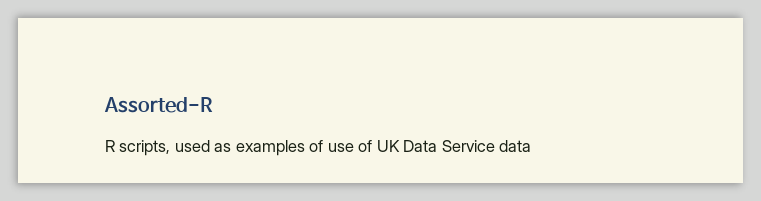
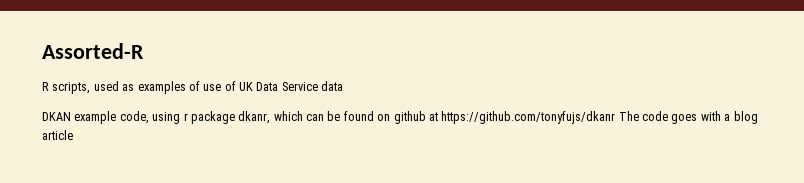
(532, 146) none -> [42,111,758,124] [42,130,73,140] // DKAN example code, using r package dkanr, which can be found on github at https://github.com/tonyfujs/dkanr The code goes with a blog article

